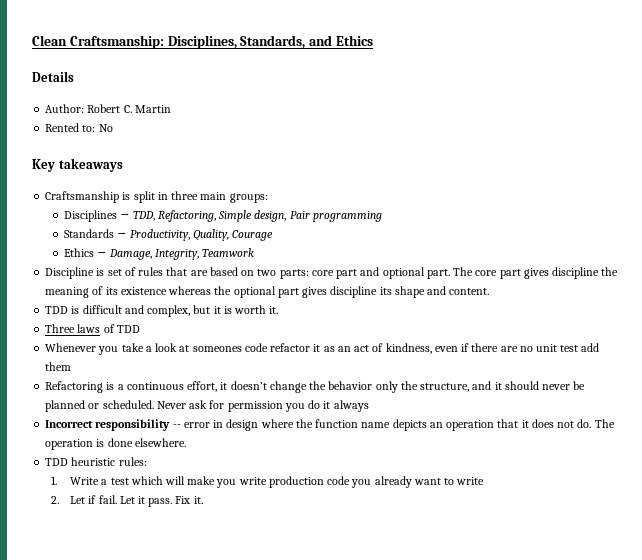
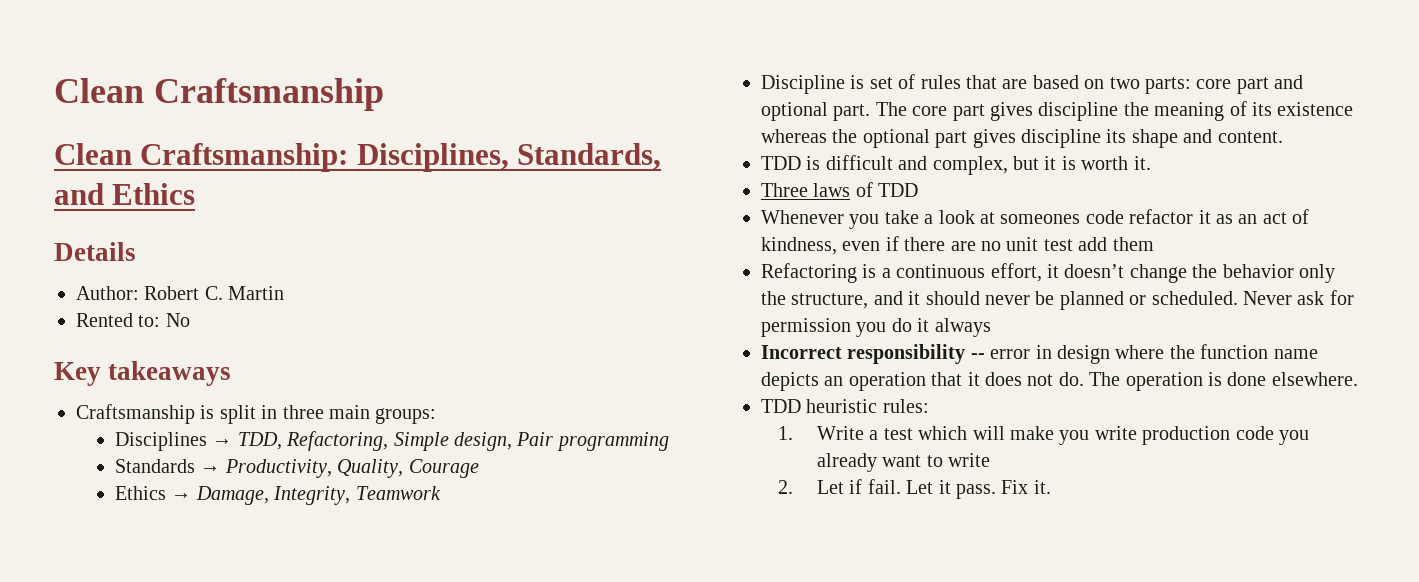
[32,35,67,46] Clean -> [54,78,384,111] [54,143,132,165] Clean Craftsmanship // Clean

